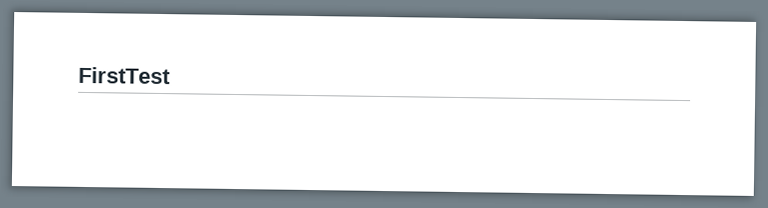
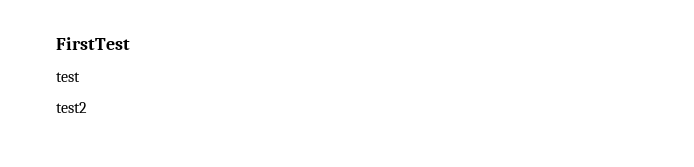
(171, 75) none -> [56,72,80,82] [56,102,87,113] // test // test2

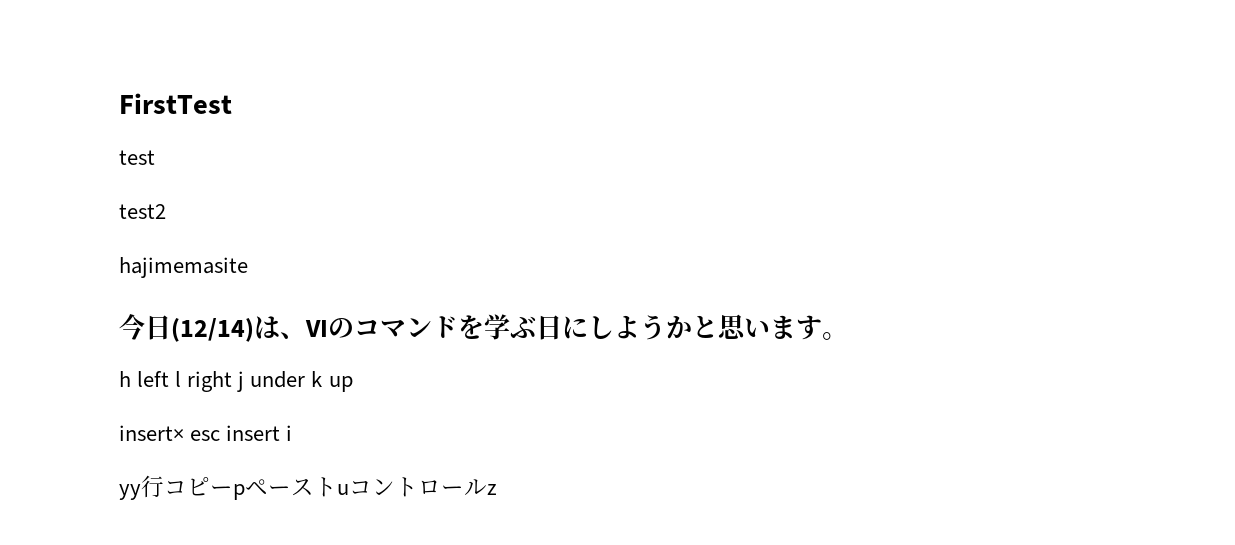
(87, 107) none -> [119,257,248,278] [119,314,848,342] [119,371,353,392] [119,425,293,441] [119,475,497,500] // hajimemasite // 今日(12/14)は、VIのコマンドを学ぶ日にしようかと思います。 // h left l right j under k up // insert× esc insert i // yy行コピーpペーストuコントロールz

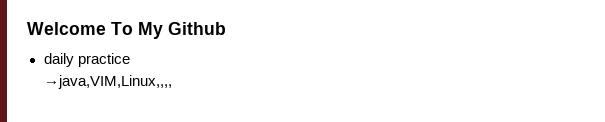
[119,93,232,114] [119,150,155,165] [119,204,166,219] [119,257,248,278] [119,314,848,342] [119,371,353,392] [119,425,293,441] [119,475,497,500] FirstTest // test // test2 // hajimemasite // 今日(12/14)は、VIのコマンドを学ぶ日にしようかと思います。 // h left l right j under k up // insert× esc insert i // yy行コピーpペーストuコントロールz -> [27,22,226,39] [43,53,130,67] [44,75,173,89] Welcome To My Github // daily practice // →java,VIM,Linux,,,,

